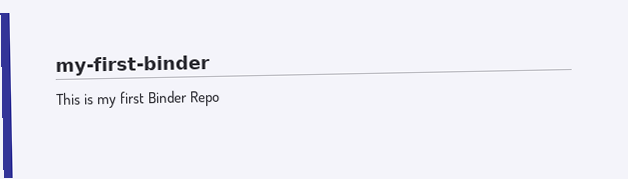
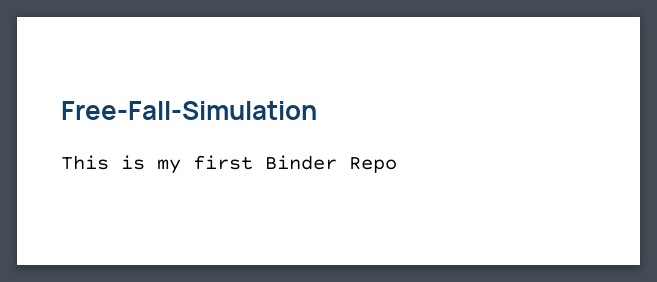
[55,55,210,77] my-first-binder -> [61,101,317,120] Free-Fall-Simulation

